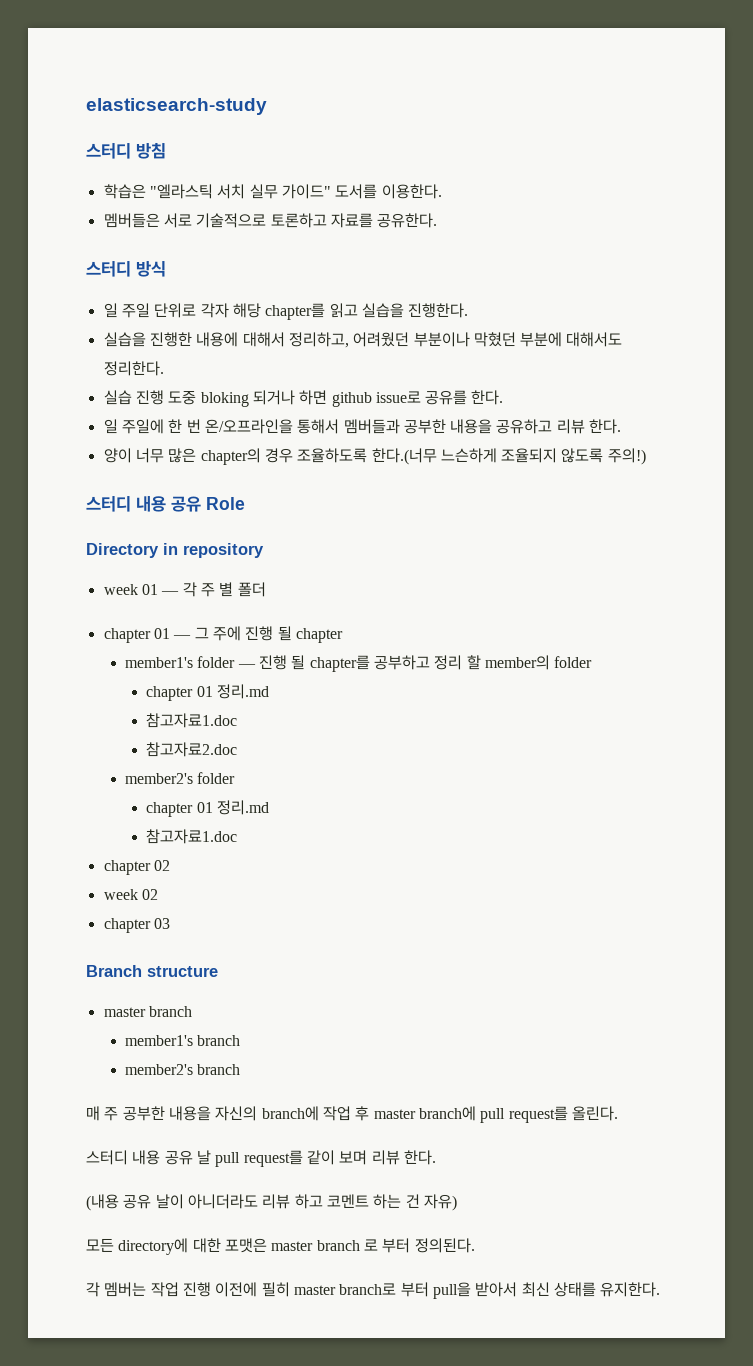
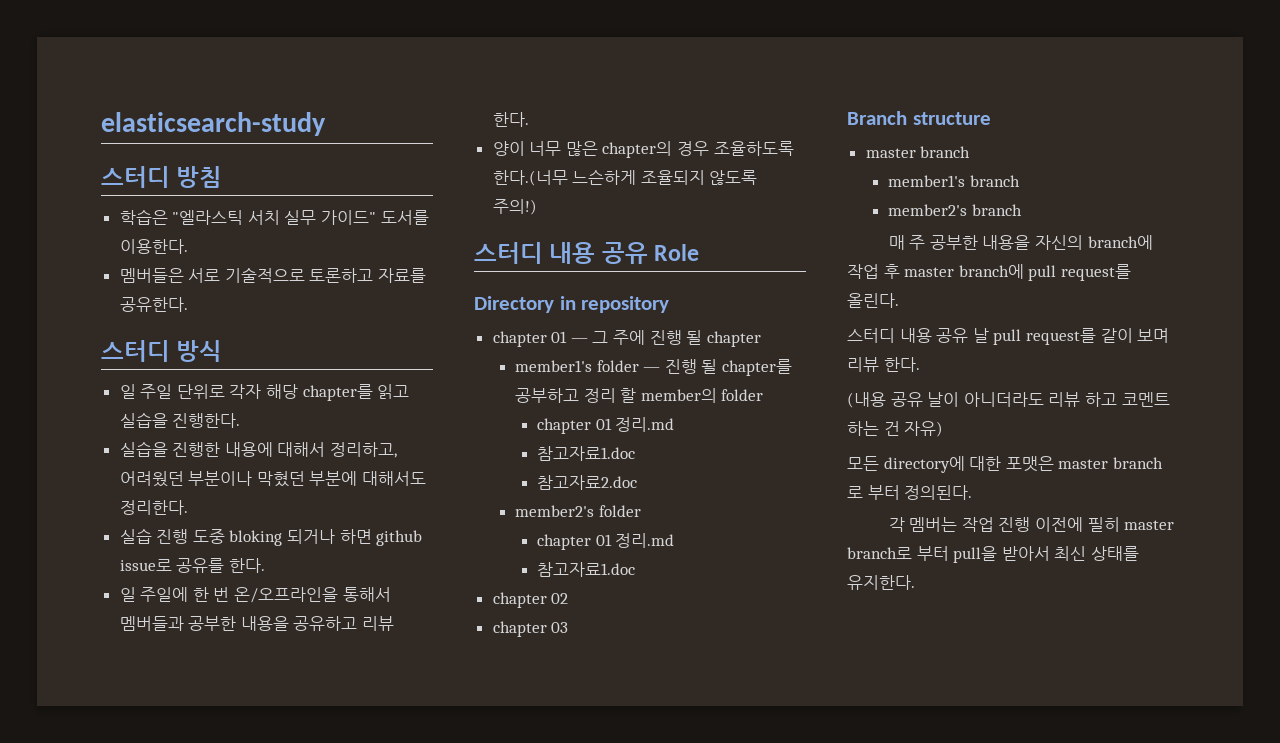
[103,582,266,597] // week 01 — 각 주 별 폴더 -> (670, 304) none
[103,889,158,900] // week 02 -> (569, 598) none

